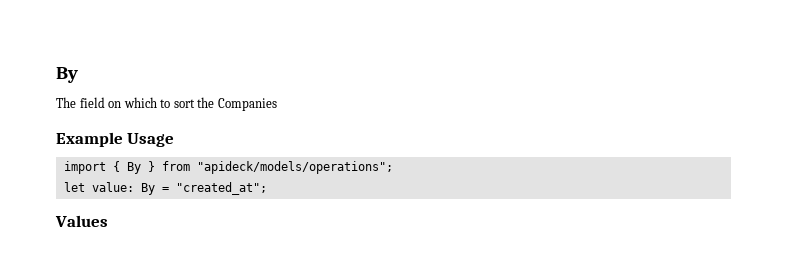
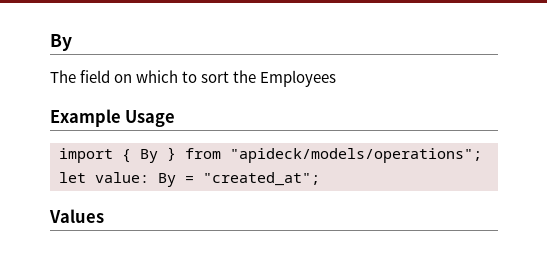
[217,98,277,111] Companies -> [260,70,337,87] Employees

